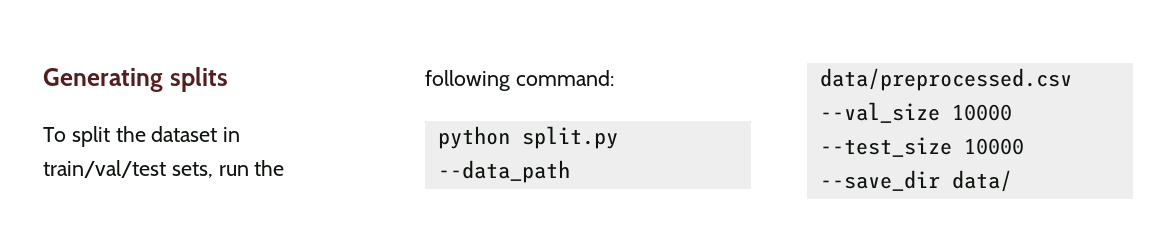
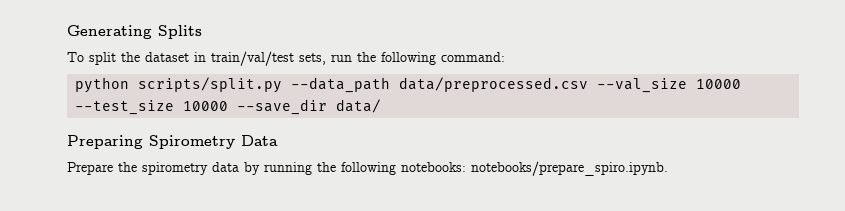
[169,67,228,92] splits -> [158,25,202,39] Splits
[521,126,618,149] split.py -> [138,77,283,93] scripts/split.py
(1012, 181) none -> [67,135,278,149] [67,161,668,176] // Preparing Spirometry Data // Prepare the spirometry data by running the following notebooks: notebooks/prepare_spiro.ipynb.

